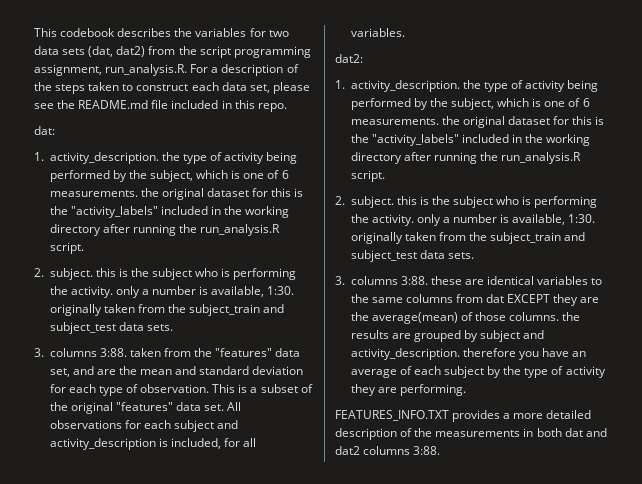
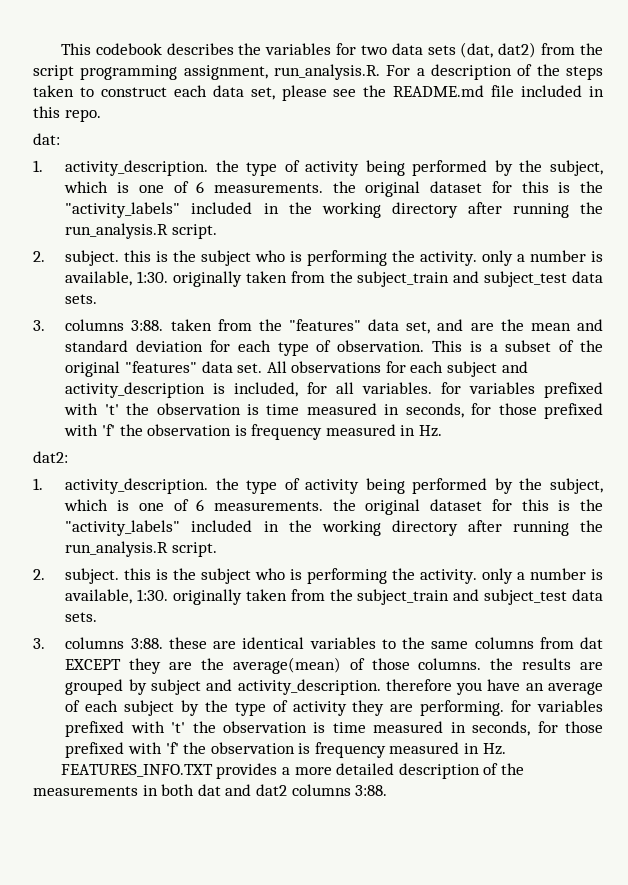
(405, 32) none -> [441,382,603,398] [64,403,603,419] [64,424,443,440] for variables prefixed with 't' the observation is time measured in seconds, for those prefixed with 'f' the observation is frequency measured in Hz.
(466, 390) none -> [511,700,603,712] [65,721,603,737] [65,742,506,758] for variables prefixed with 't' the observation is time measured in seconds, for those prefixed with 'f' the observation is frequency measured in Hz.

